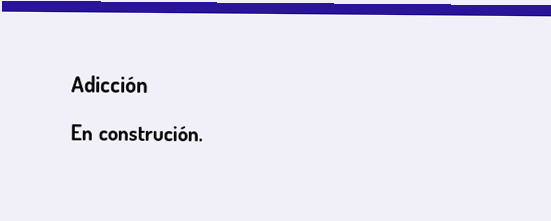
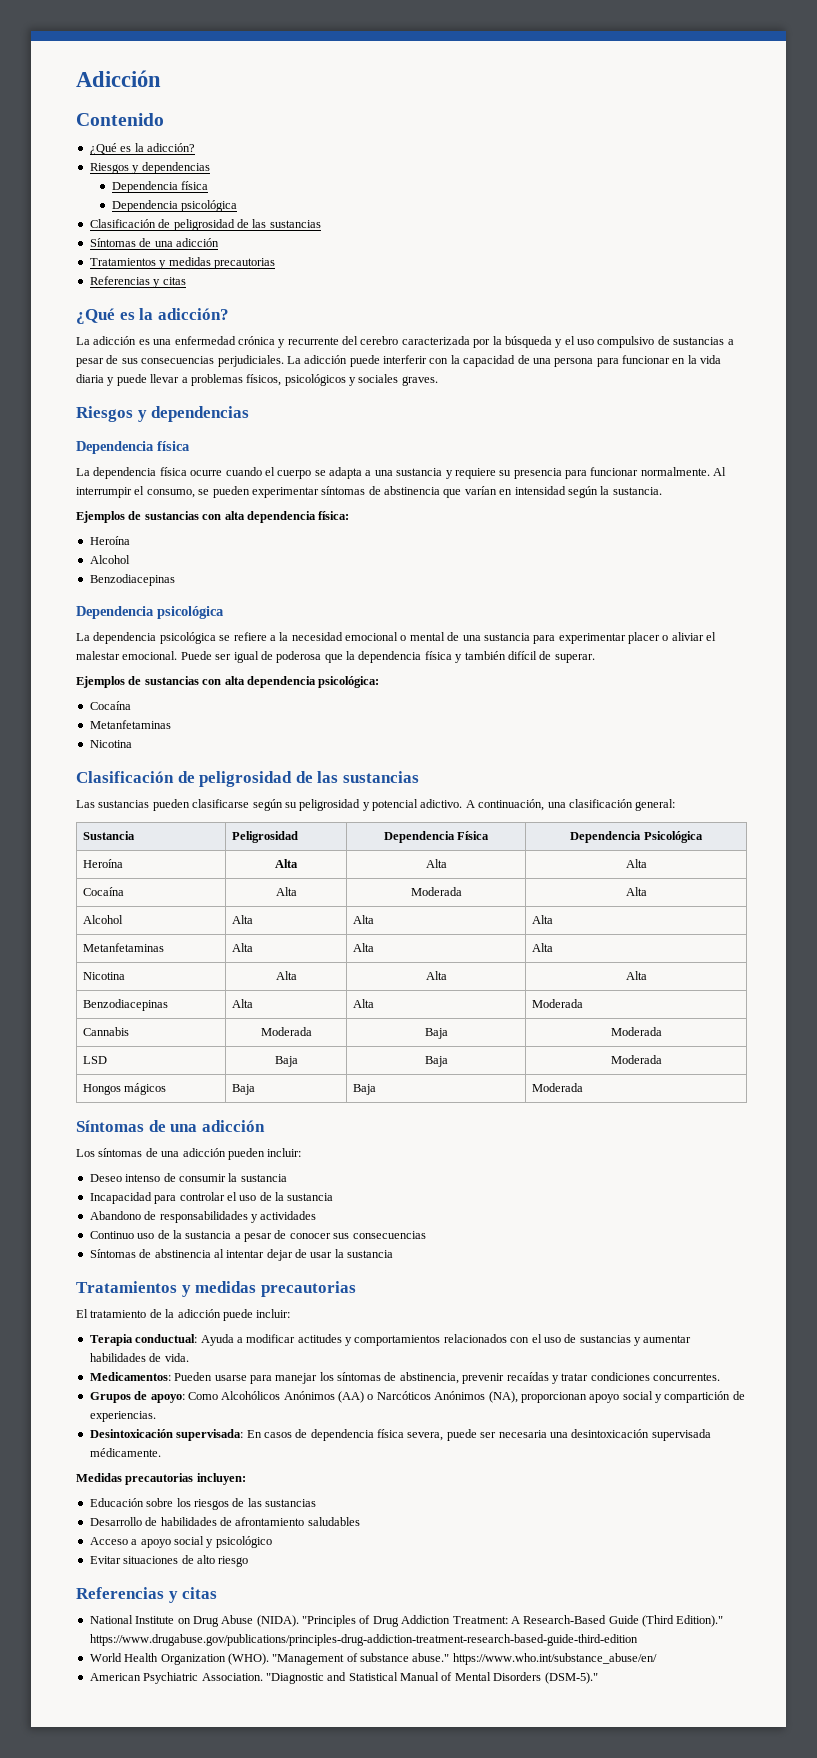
[70,124,203,142] En construción. -> [76,113,164,126] [89,143,195,155] [89,162,210,174] [111,181,209,193] [111,200,238,212] [89,219,321,231] [89,238,219,247] [89,257,275,269] [89,276,186,288] [76,308,229,324] [76,336,734,348] [76,355,722,367] [76,374,438,386] [76,406,250,422] [76,441,190,454] [76,467,727,479] [76,486,662,498] [76,511,350,523] [89,536,130,545] [89,555,130,564] [89,574,175,586] [76,606,224,619] [76,632,717,644] [76,651,595,663] [76,676,380,688] [89,701,131,710] [89,720,171,729] [89,740,132,748] [76,771,419,787] [76,799,676,811] [82,831,135,840] [231,831,298,843] [383,831,490,843] [570,831,703,843] [82,859,123,868] [275,859,298,868] [425,859,447,868] [625,859,647,868] [82,887,124,896] [275,887,297,896] [410,887,462,896] [625,887,647,896] [82,915,123,924] [231,915,253,924] [352,915,374,924] [531,915,553,924] [82,943,164,952] [231,943,253,952] [352,943,374,952] [531,943,553,952] [82,972,125,980] [275,971,297,980] [425,971,447,980] [625,971,647,980] [82,999,168,1011] [231,999,253,1008] [352,999,374,1008] [531,999,583,1008] [82,1027,129,1036] [260,1027,312,1036] [424,1028,448,1039] [610,1027,662,1036] [82,1056,107,1064] [274,1056,298,1067] [424,1056,448,1067] [610,1055,662,1064] [82,1083,167,1095] [231,1084,255,1095] [352,1084,376,1095] [531,1083,583,1092] [76,1120,265,1132] [76,1148,302,1160] [89,1173,287,1182] [89,1192,334,1204] [89,1211,317,1223] [89,1230,426,1242] [89,1249,394,1261] [76,1281,356,1297] [76,1309,291,1321] [89,1334,692,1346] [89,1353,189,1362] [89,1372,720,1384] [89,1391,745,1403] [89,1411,156,1422] [89,1429,711,1441] [89,1448,161,1457] [76,1473,246,1485] [89,1498,316,1510] [89,1517,360,1526] [89,1536,272,1548] [89,1555,249,1567] [76,1587,218,1603] [89,1615,724,1627] [89,1634,638,1646] [89,1653,657,1665] [89,1672,598,1684] Contenido // ¿Qué es la adicción? // Riesgos y dependencias // Dependencia física // Dependencia psicológica // Clasificación de peligrosidad de las sustancias // Síntomas de una adicción // Tratamientos y medidas precautorias // Referencias y citas // ¿Qué es la adicción? // La adicción es una enfermedad crónica y recurrente del cerebro caracterizada por la búsqueda y el uso compulsivo de sustancias a pesar de sus consecuencias perjudiciales. La adicción puede interferir con la capacidad de una persona para funcionar en la vida diaria y puede llevar a problemas físicos, psicológicos y sociales graves. // Riesgos y dependencias // Dependencia física // La dependencia física ocurre cuando el cuerpo se adapta a una sustancia y requiere su presencia para funcionar normalmente. Al interrumpir el consumo, se pueden experimentar síntomas de abstinencia que varían en intensidad según la sustancia. // Ejemplos de sustancias con alta dependencia física: // Heroína // Alcohol // Benzodiacepinas // Dependencia psicológica // La dependencia psicológica se refiere a la necesidad emocional o mental de una sustancia para experimentar placer o aliviar el malestar emocional. Puede ser igual de poderosa que la dependencia física y también difícil de superar. // Ejemplos de sustancias con alta dependencia psicológica: // Cocaína // Metanfetaminas // Nicotina // Clasificación de peligrosidad de las sustancias // Las sustancias pueden clasificarse según su peligrosidad y potencial adictivo. A continuación, una clasificación general: // Sustancia | Peligrosidad | Dependencia Física | Dependencia Psicológica // Heroína | Alta | Alta | Alta // Cocaína | Alta | Moderada | Alta // Alcohol | Alta | Alta | Alta // Metanfetaminas | Alta | Alta | Alta // Nicotina | Alta | Alta | Alta // Benzodiacepinas | Alta | Alta | Moderada // Cannabis | Moderada | Baja | Moderada // LSD | Baja | Baja | Moderada // Hongos mágicos | Baja | Baja | Moderada // Síntomas de una adicción // Los síntomas de una adicción pueden incluir: // Deseo intenso de consumir la sustancia // Incapacidad para controlar el uso de la sustancia // Abandono de responsabilidades y actividades // Continuo uso de la sustancia a pesar de conocer sus consecuencias // Síntomas de abstinencia al intentar dejar de usar la sustancia // Tratamientos y medidas precautorias // El tratamiento de la adicción puede incluir: // Terapia conductual: Ayuda a modificar actitudes y comportamientos relacionados con el uso de sustancias y aumentar habilidades de vida. // Medicamentos: Pueden usarse para manejar los síntomas de abstinencia, prevenir recaídas y tratar condiciones concurrentes. // Grupos de apoyo: Como Alcohólicos Anónimos (AA) o Narcóticos Anónimos (NA), proporcionan apoyo social y compartición de experiencias. // Desintoxicación supervisada: En casos de dependencia física severa, puede ser necesaria una desintoxicación supervisada médicamente. // Medidas precautorias incluyen: // Educación sobre los riesgos de las sustancias // Desarrollo de habilidades de afrontamiento saludables // Acceso a apoyo social y psicológico // Evitar situaciones de alto riesgo // Referencias y citas // National Institute on Drug Abuse (NIDA). "Principles of Drug Addiction Treatment: A Research-Based Guide (Third Edition)." https://www.drugabuse.gov/publications/principles-drug-addiction-treatment-research-based-guide-third-edition // World Health Organization (WHO). "Management of substance abuse." https://www.who.int/substance_abuse/en/ // American Psychiatric Association. "Diagnostic and Statistical Manual of Mental Disorders (DSM-5)."

